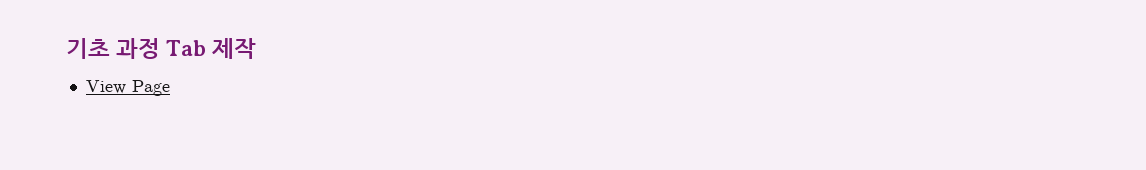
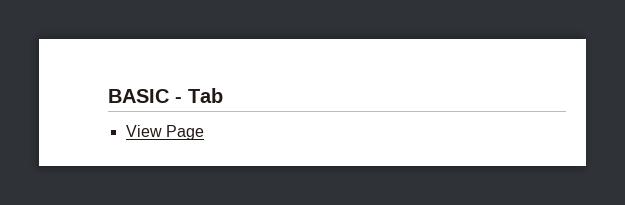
[66,38,161,59] 기초 과정 -> [108,89,182,103] BASIC -
[212,38,257,59] 제작 -> (223, 95) none

